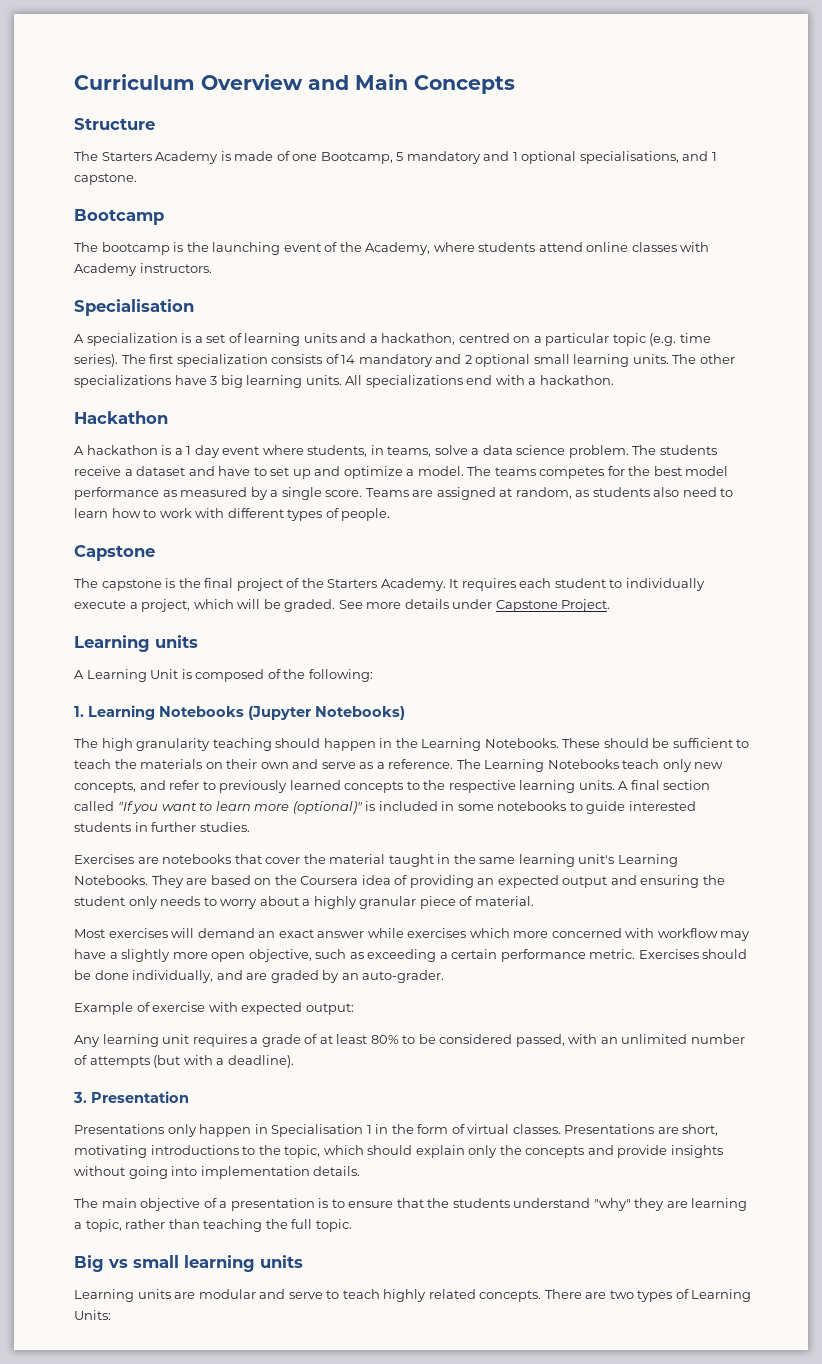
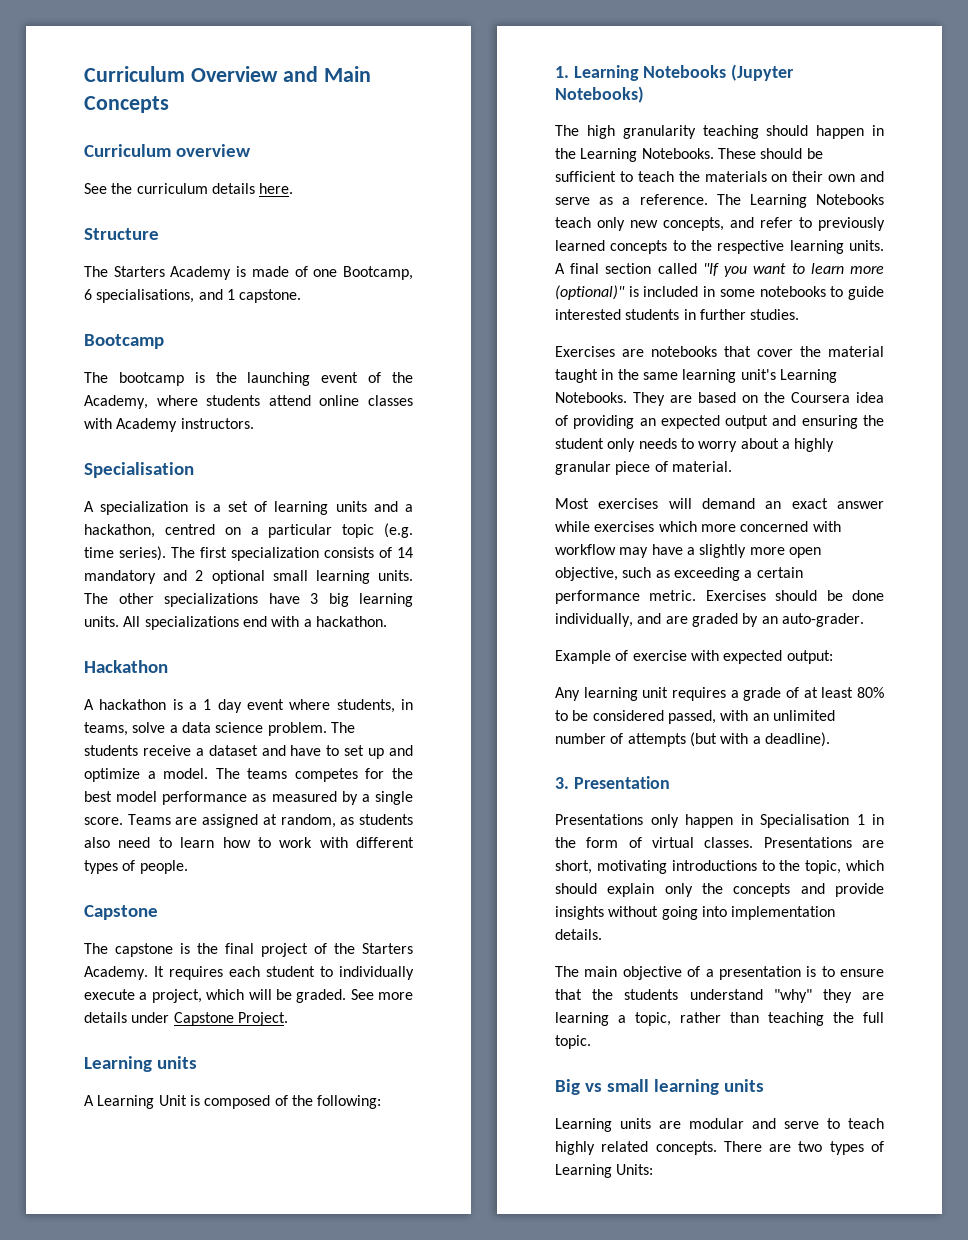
(515, 84) none -> [84,144,251,157] [84,183,294,194] // Curriculum overview // See the curriculum details here.
[396,151,577,164] 5 mandatory and 1 optional -> [84,289,92,300] 6

